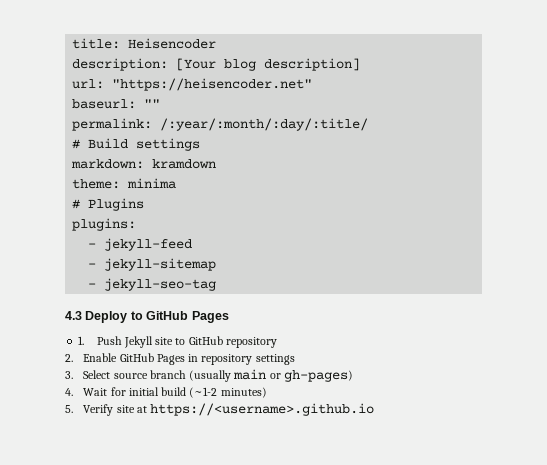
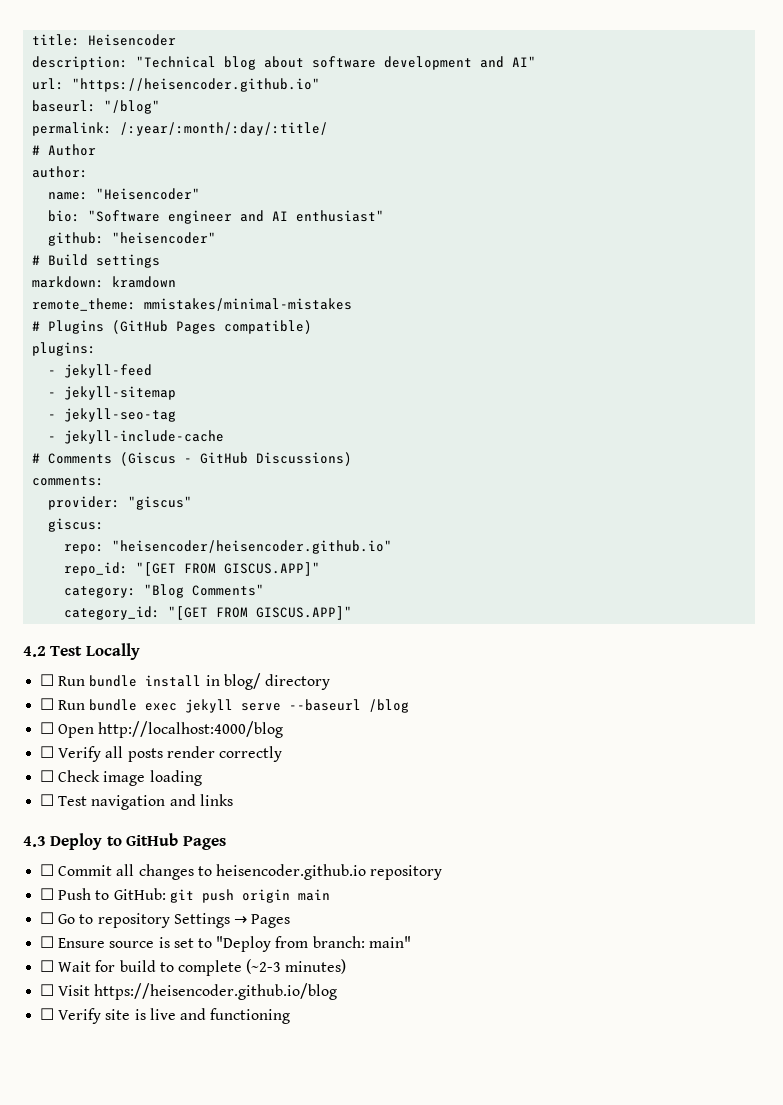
[176,58,361,71] [Your blog description] -> [136,56,537,70] "Technical blog about software development and AI"
[112,78,313,91] "https://heisencoder.net" -> [72,78,321,92] "https://heisencoder.github.io"
[144,99,161,108] "" -> [104,100,161,114] "/blog"
(369, 124) none -> [32,144,97,156] [32,166,89,178] [48,188,201,200] [48,210,385,224] [48,232,217,246] // # Author // author: // name: "Heisencoder" // bio: "Software engineer and AI enthusiast" // github: "heisencoder"
[72,178,177,189] theme: minima -> [32,298,353,311] remote_theme: mmistakes/minimal-mistakes
(145, 204) none -> [112,320,313,334] (GitHub Pages compatible)
(217, 284) none -> [48,430,225,444] [32,452,353,466] [32,476,105,486] [48,496,193,510] [48,518,105,532] [64,540,393,554] [64,562,321,576] [64,584,265,598] [64,606,353,620] [23,643,140,660] [40,673,330,690] [40,698,410,713] [40,721,284,738] [40,746,282,762] [40,770,202,786] [40,794,233,810] // - jekyll-include-cache // # Comments (Giscus - GitHub Discussions) // comments: // provider: "giscus" // giscus: // repo: "heisencoder/heisencoder.github.io" // repo_id: "[GET FROM GISCUS.APP]" // category: "Blog Comments" // category_id: "[GET FROM GISCUS.APP]" // 4.2 Test Locally // ☐ Run bundle install in blog/ directory // ☐ Run bundle exec jekyll serve --baseurl /blog // ☐ Open http://localhost:4000/blog // ☐ Verify all posts render correctly // ☐ Check image loading // ☐ Test navigation and links
[78,336,277,348] [65,353,295,365] [65,369,353,382] [65,387,267,398] [65,403,375,416] 1. Push Jekyll site to GitHub repository // 2. Enable GitHub Pages in repository settings // 3. Select source branch (usually main or gh-pages) // 4. Wait for initial build (~1-2 minutes) // 5. Verify site at https://<username>.github.io -> [40,864,443,880] [40,888,330,903] [40,912,291,928] [40,936,411,952] [40,959,347,976] [40,983,338,1000] [40,1008,291,1024] ☐ Commit all changes to heisencoder.github.io repository // ☐ Push to GitHub: git push origin main // ☐ Go to repository Settings → Pages // ☐ Ensure source is set to "Deploy from branch: main" // ☐ Wait for build to complete (~2-3 minutes) // ☐ Visit https://heisencoder.github.io/blog // ☐ Verify site is live and functioning

